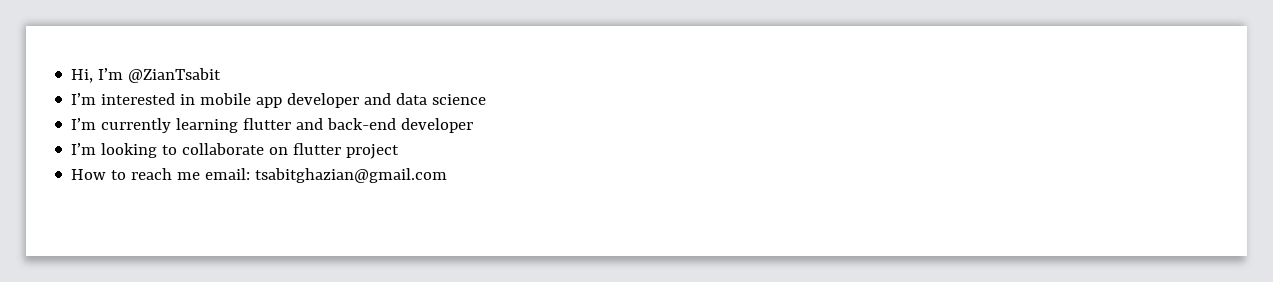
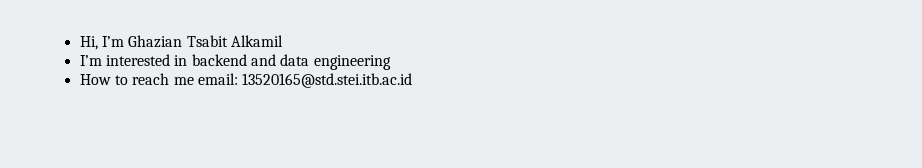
[128,68,222,83] @ZianTsabit -> [128,35,283,48] Ghazian Tsabit Alkamil
[200,93,487,108] [71,118,474,133] [71,143,400,159] mobile app developer and data science // I’m currently learning flutter and back-end developer // I’m looking to collaborate on flutter project -> [191,54,391,70] backend and data engineering
[255,168,448,183] tsabitghazian@gmail.com -> [242,73,413,88] 13520165@std.stei.itb.ac.id

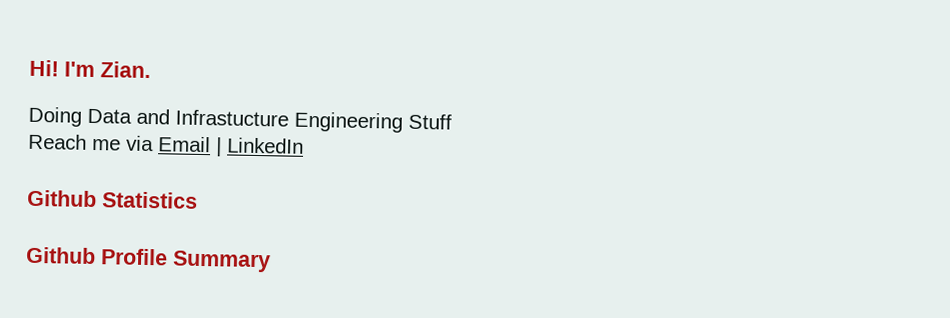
[79,35,283,50] [79,54,391,70] [79,73,413,88] Hi, I’m Ghazian Tsabit Alkamil // I’m interested in backend and data engineering // How to reach me email: 13520165@std.stei.itb.ac.id -> [29,59,151,79] [28,106,452,133] [28,133,304,157] [27,189,198,209] [26,246,271,273] Hi! I'm Zian. // Doing Data and Infrastucture Engineering Stuff // Reach me via Email | LinkedIn // Github Statistics // Github Profile Summary

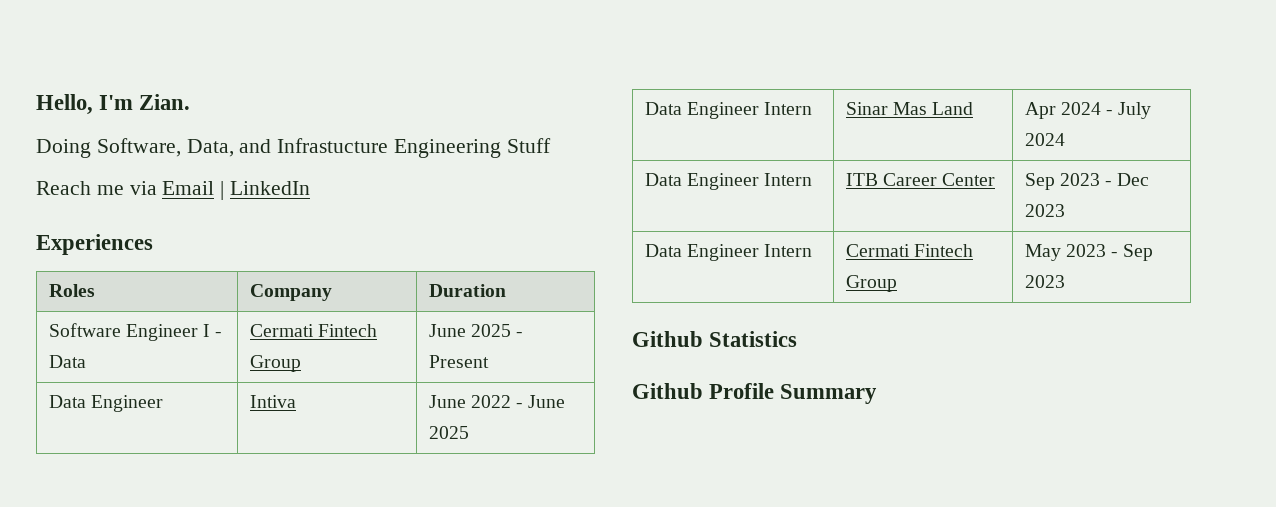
[29,59,59,77] Hi! -> [36,94,93,115] Hello,
[87,108,132,124] Data -> [96,138,234,157] Software, Data,
(304, 145) none -> [36,234,153,255] [48,284,95,297] [249,284,332,301] [428,284,506,297] [48,323,223,341] [48,355,86,368] [249,324,377,337] [249,355,301,372] [428,324,524,337] [428,355,489,368] [48,395,163,412] [249,395,296,408] [428,395,566,408] [428,426,469,439] [644,102,813,119] [845,102,974,115] [1024,102,1152,119] [1024,133,1065,146] [644,173,813,190] [845,173,996,186] [1024,173,1150,190] [1024,204,1065,217] [644,244,813,261] [845,244,973,257] [845,275,897,292] [1024,244,1154,261] [1024,275,1065,288] // Experiences // Roles | Company | Duration // Software Engineer I - Data | Cermati Fintech Group | June 2025 - Present // Data Engineer | Intiva | June 2022 - June 2025 // Data Engineer Intern | Sinar Mas Land | Apr 2024 - July 2024 // Data Engineer Intern | ITB Career Center | Sep 2023 - Dec 2023 // Data Engineer Intern | Cermati Fintech Group | May 2023 - Sep 2023

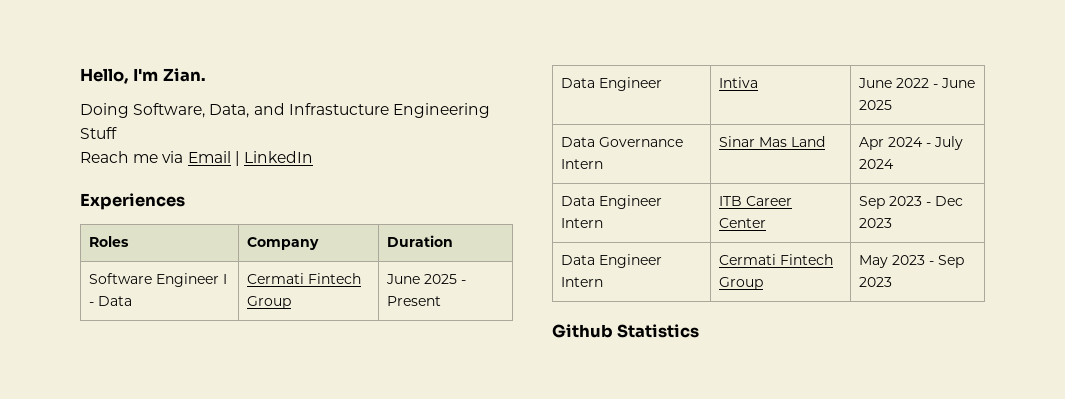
[686,102,759,119] Engineer -> [599,137,684,147] Governance
[632,383,878,404] // Github Profile Summary -> (700, 331) none

